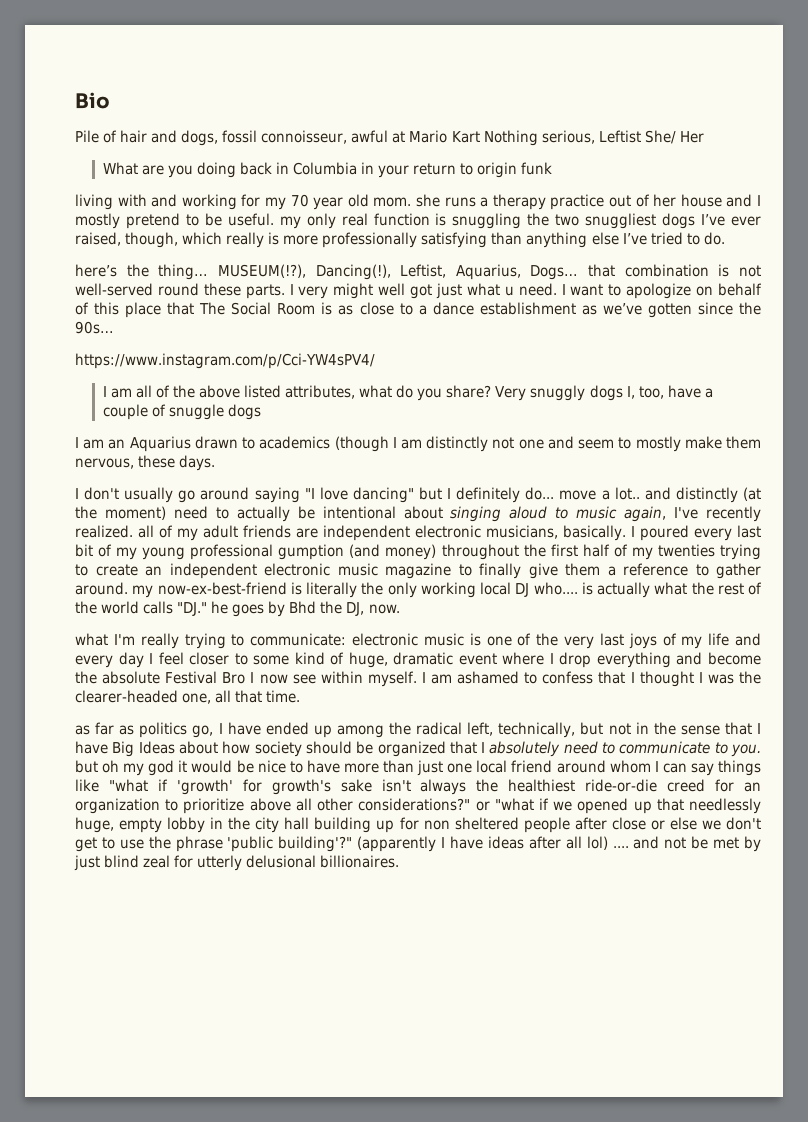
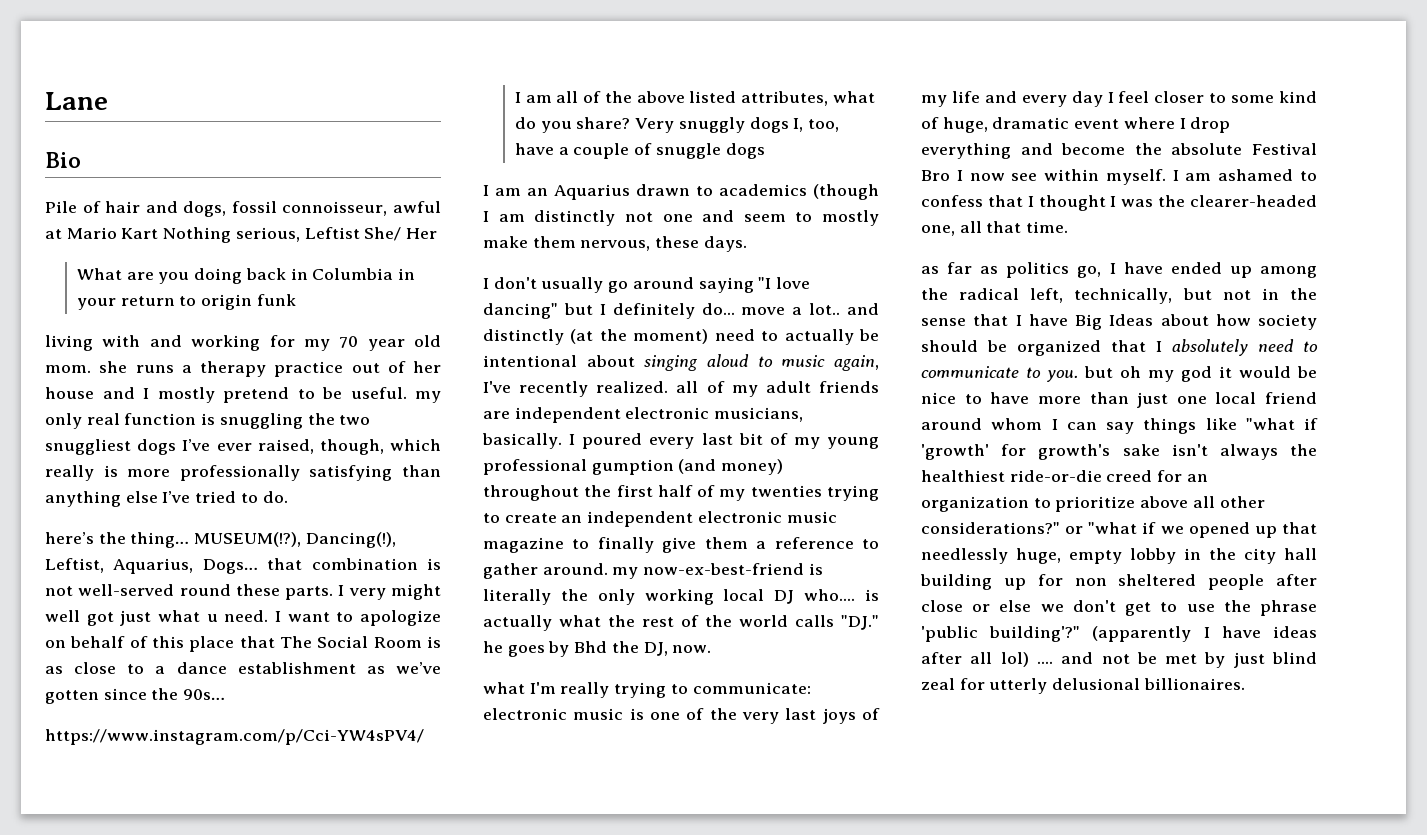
(75, 100) none -> [45,92,108,110] Lane //

